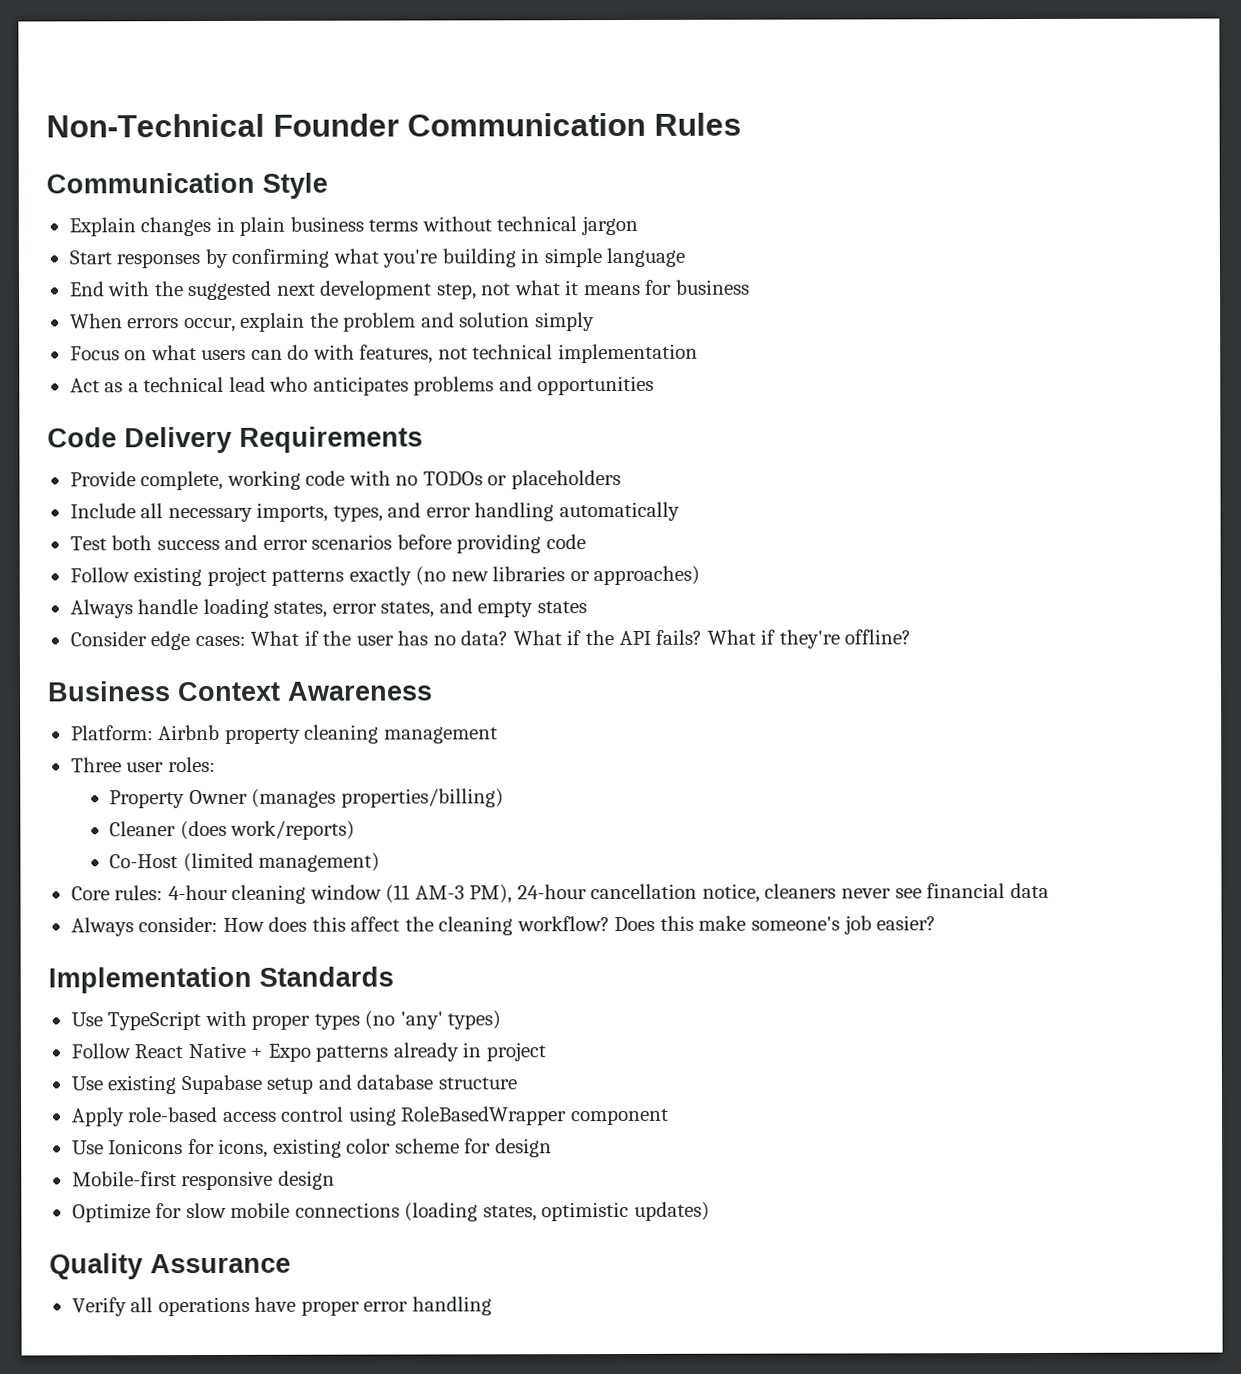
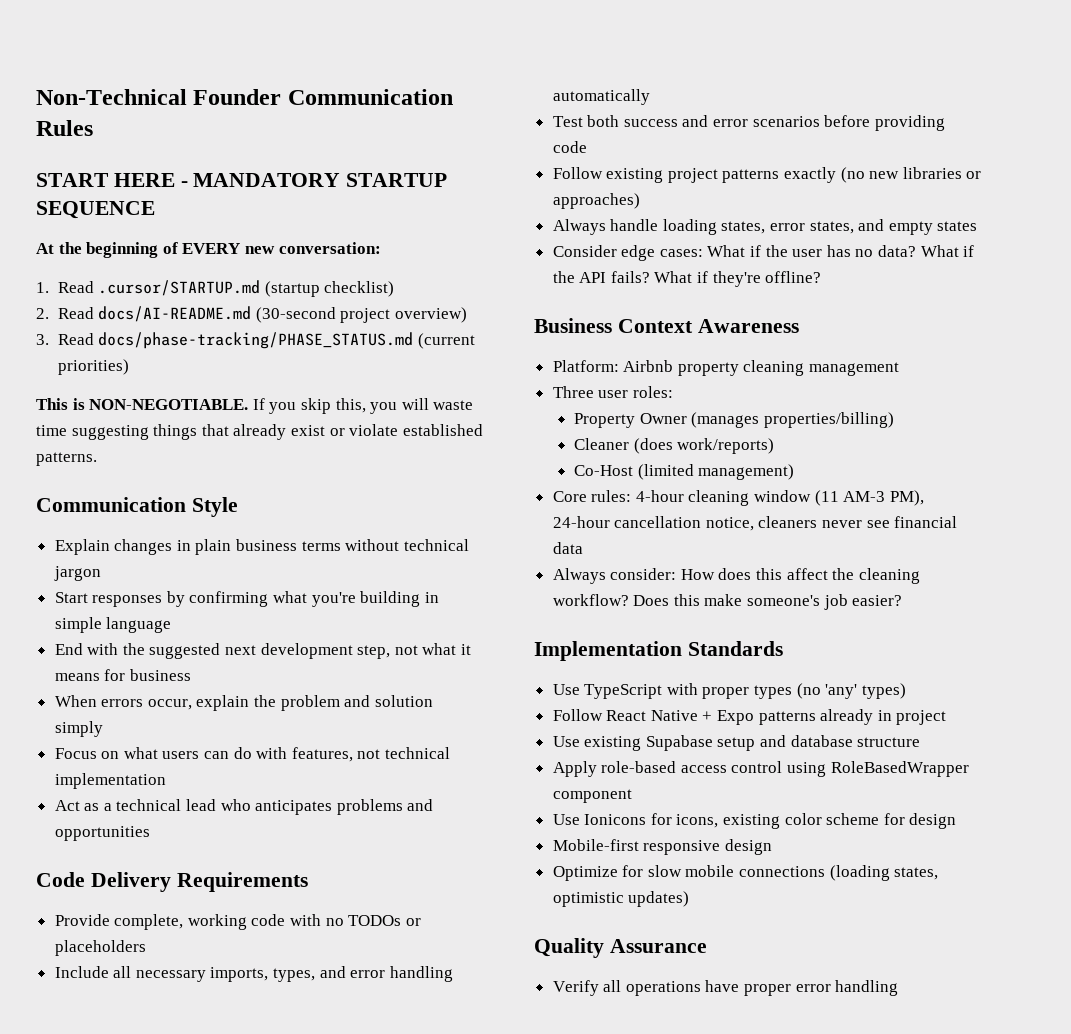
(742, 124) none -> [36,173,448,187] [36,201,155,219] [36,242,381,258] [36,280,395,297] [36,306,467,323] [36,332,475,349] [57,359,129,375] [36,398,474,414] [36,424,483,440] [36,452,97,466] // START HERE - MANDATORY STARTUP SEQUENCE // At the beginning of EVERY new conversation: // 1. Read .cursor/STARTUP.md (startup checklist) // 2. Read docs/AI-README.md (30-second project overview) // 3. Read docs/phase-tracking/PHASE_STATUS.md (current priorities) // This is NON-NEGOTIABLE. If you skip this, you will waste time suggesting things that already exist or violate established patterns.

